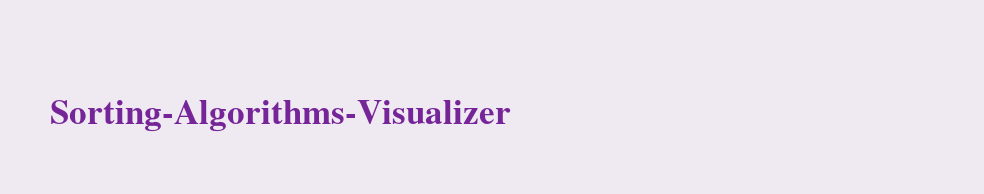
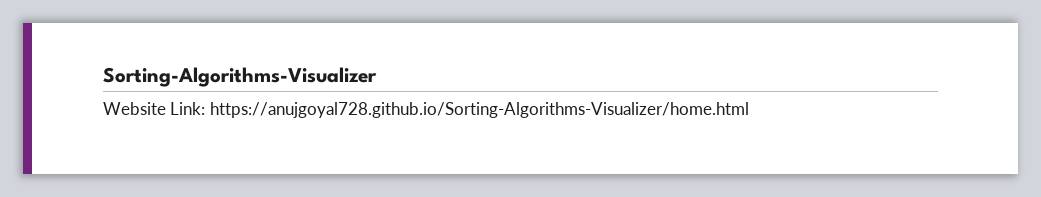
(511, 116) none -> [103,102,749,118] // Website Link: https://anujgoyal728.github.io/Sorting-Algorithms-Visualizer/home.html

